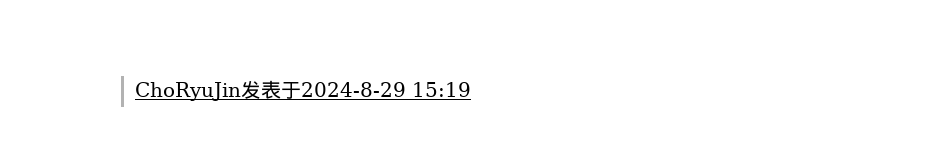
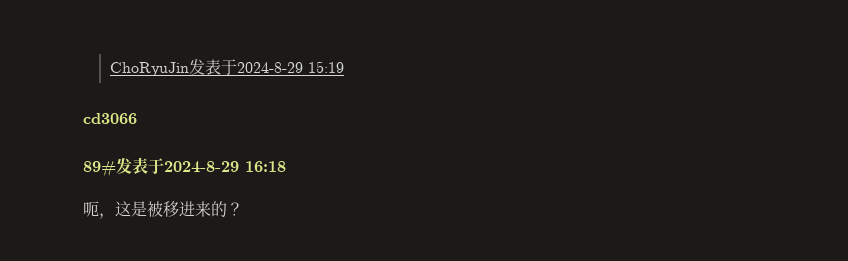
(471, 89) none -> [83,113,137,124] [83,157,286,177] [83,201,243,219] // cd3066 // 89#发表于2024-8-29 16:18 // 呃，这是被移进来的？

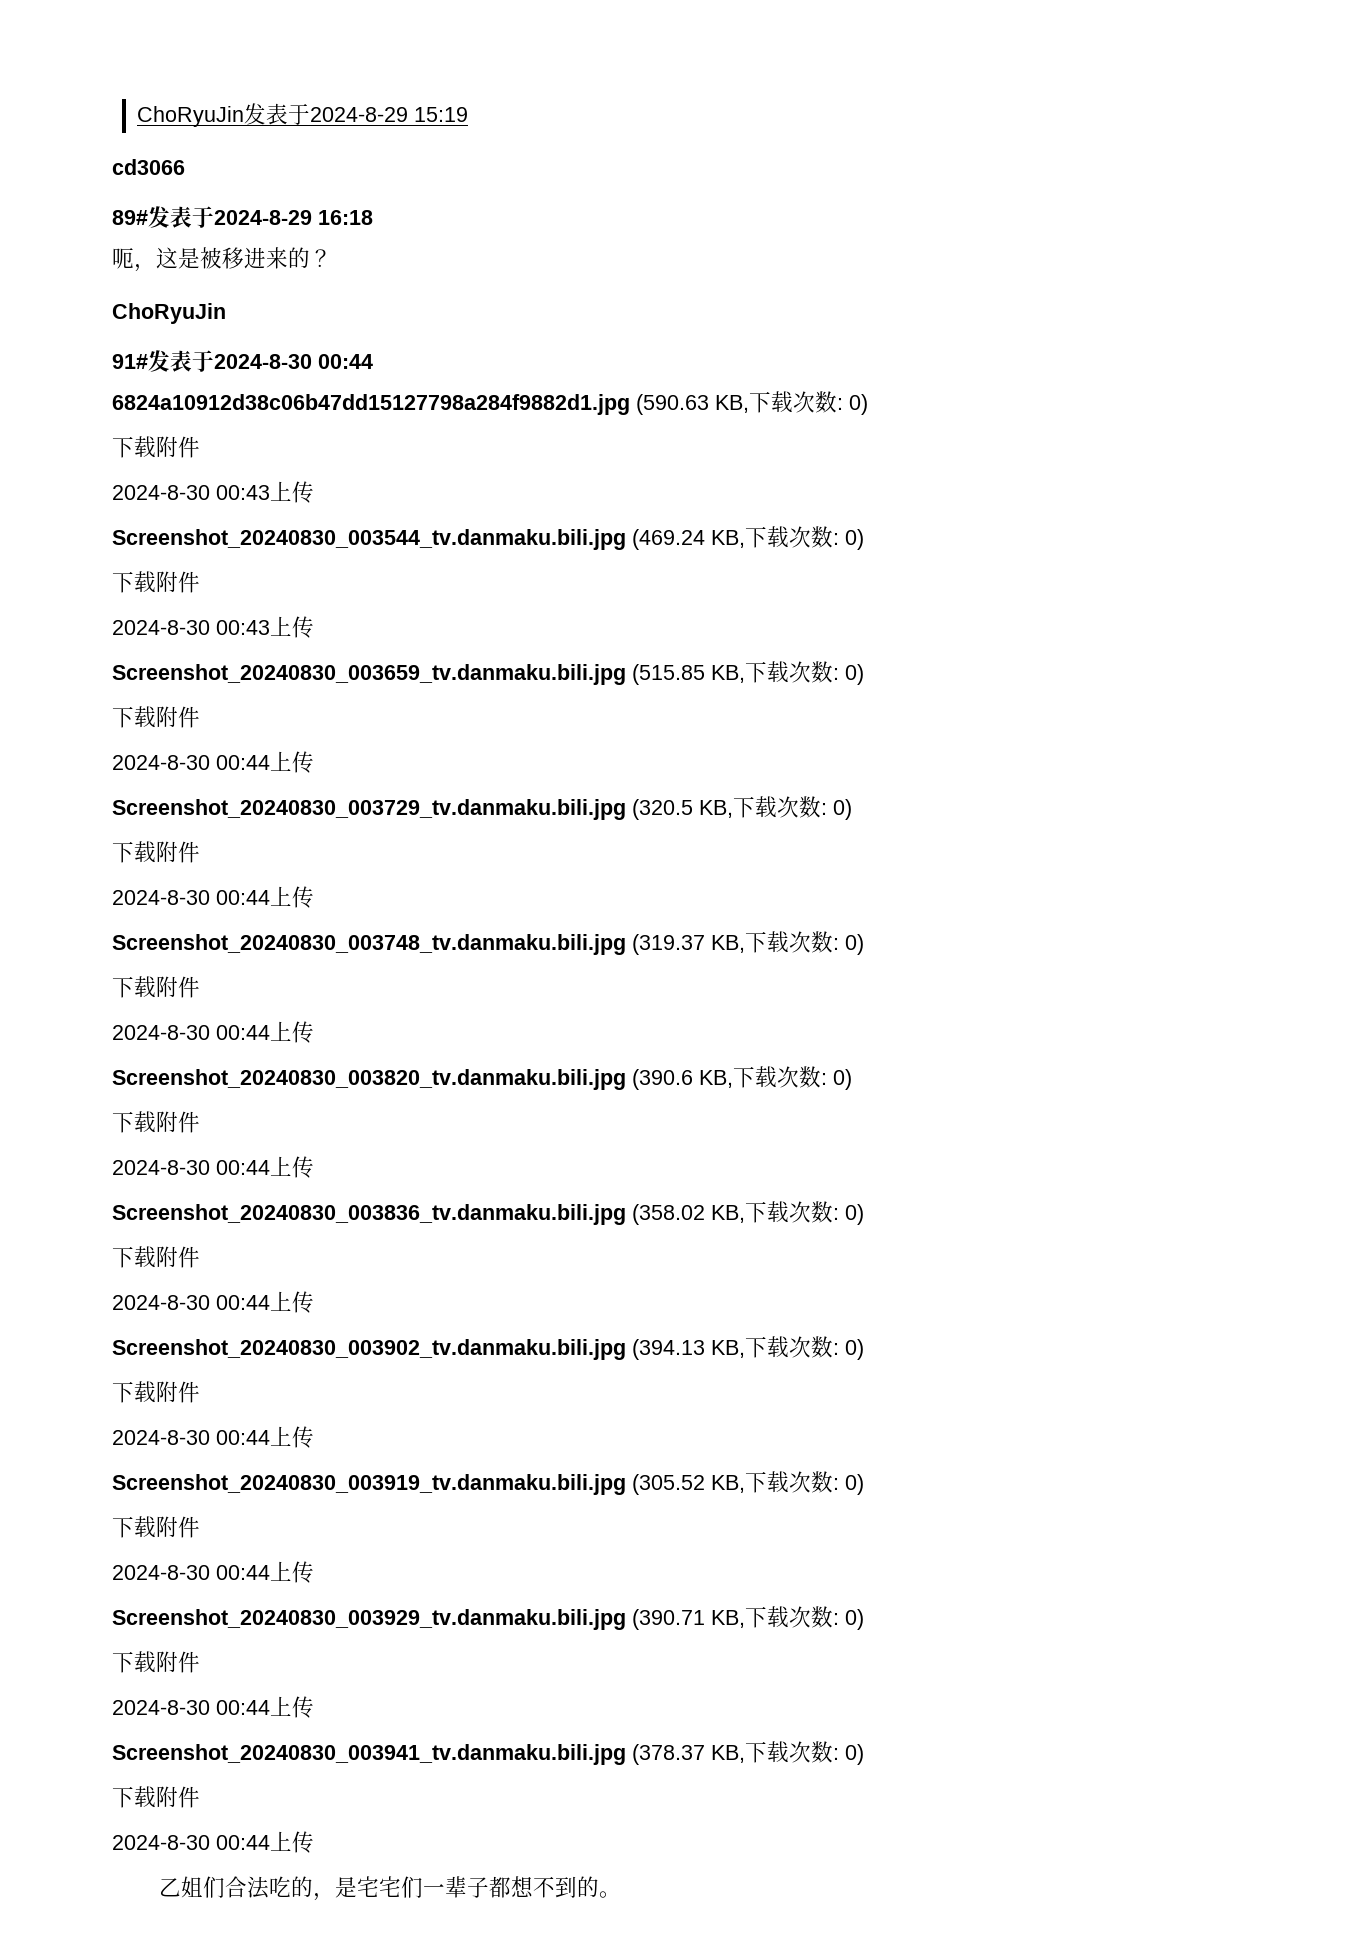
(243, 209) none -> [112,303,226,324] [112,350,373,372] [112,391,868,415] [112,436,200,458] [112,481,314,503] [112,526,864,550] [112,571,200,593] [112,616,314,638] [112,661,864,685] [112,706,200,728] [112,751,314,773] [112,796,852,820] [112,841,200,863] [112,886,314,908] [112,931,864,955] [112,976,200,998] [112,1021,314,1043] [112,1066,852,1090] [112,1111,200,1133] [112,1156,314,1178] [112,1201,864,1225] [112,1246,200,1268] [112,1291,314,1313] [112,1336,864,1360] [112,1381,200,1403] [112,1426,314,1448] [112,1471,864,1495] [112,1516,200,1538] [112,1561,314,1583] [112,1606,864,1630] [112,1651,200,1673] [112,1696,314,1718] [112,1741,864,1765] [112,1786,200,1808] [112,1831,314,1853] [158,1876,621,1901] // ChoRyuJin // 91#发表于2024-8-30 00:44 // 6824a10912d38c06b47dd15127798a284f9882d1.jpg (590.63 KB,下载次数: 0) // 下载附件 // 2024-8-30 00:43上传 // Screenshot_20240830_003544_tv.danmaku.bili.jpg (469.24 KB,下载次数: 0) // 下载附件 // 2024-8-30 00:43上传 // Screenshot_20240830_003659_tv.danmaku.bili.jpg (515.85 KB,下载次数: 0) // 下载附件 // 2024-8-30 00:44上传 // Screenshot_20240830_003729_tv.danmaku.bili.jpg (320.5 KB,下载次数: 0) // 下载附件 // 2024-8-30 00:44上传 // Screenshot_20240830_003748_tv.danmaku.bili.jpg (319.37 KB,下载次数: 0) // 下载附件 // 2024-8-30 00:44上传 // Screenshot_20240830_003820_tv.danmaku.bili.jpg (390.6 KB,下载次数: 0) // 下载附件 // 2024-8-30 00:44上传 // Screenshot_20240830_003836_tv.danmaku.bili.jpg (358.02 KB,下载次数: 0) // 下载附件 // 2024-8-30 00:44上传 // Screenshot_20240830_003902_tv.danmaku.bili.jpg (394.13 KB,下载次数: 0) // 下载附件 // 2024-8-30 00:44上传 // Screenshot_20240830_003919_tv.danmaku.bili.jpg (305.52 KB,下载次数: 0) // 下载附件 // 2024-8-30 00:44上传 // Screenshot_20240830_003929_tv.danmaku.bili.jpg (390.71 KB,下载次数: 0) // 下载附件 // 2024-8-30 00:44上传 // Screenshot_20240830_003941_tv.danmaku.bili.jpg (378.37 KB,下载次数: 0) // 下载附件 // 2024-8-30 00:44上传 // 乙姐们合法吃的，是宅宅们一辈子都想不到的。

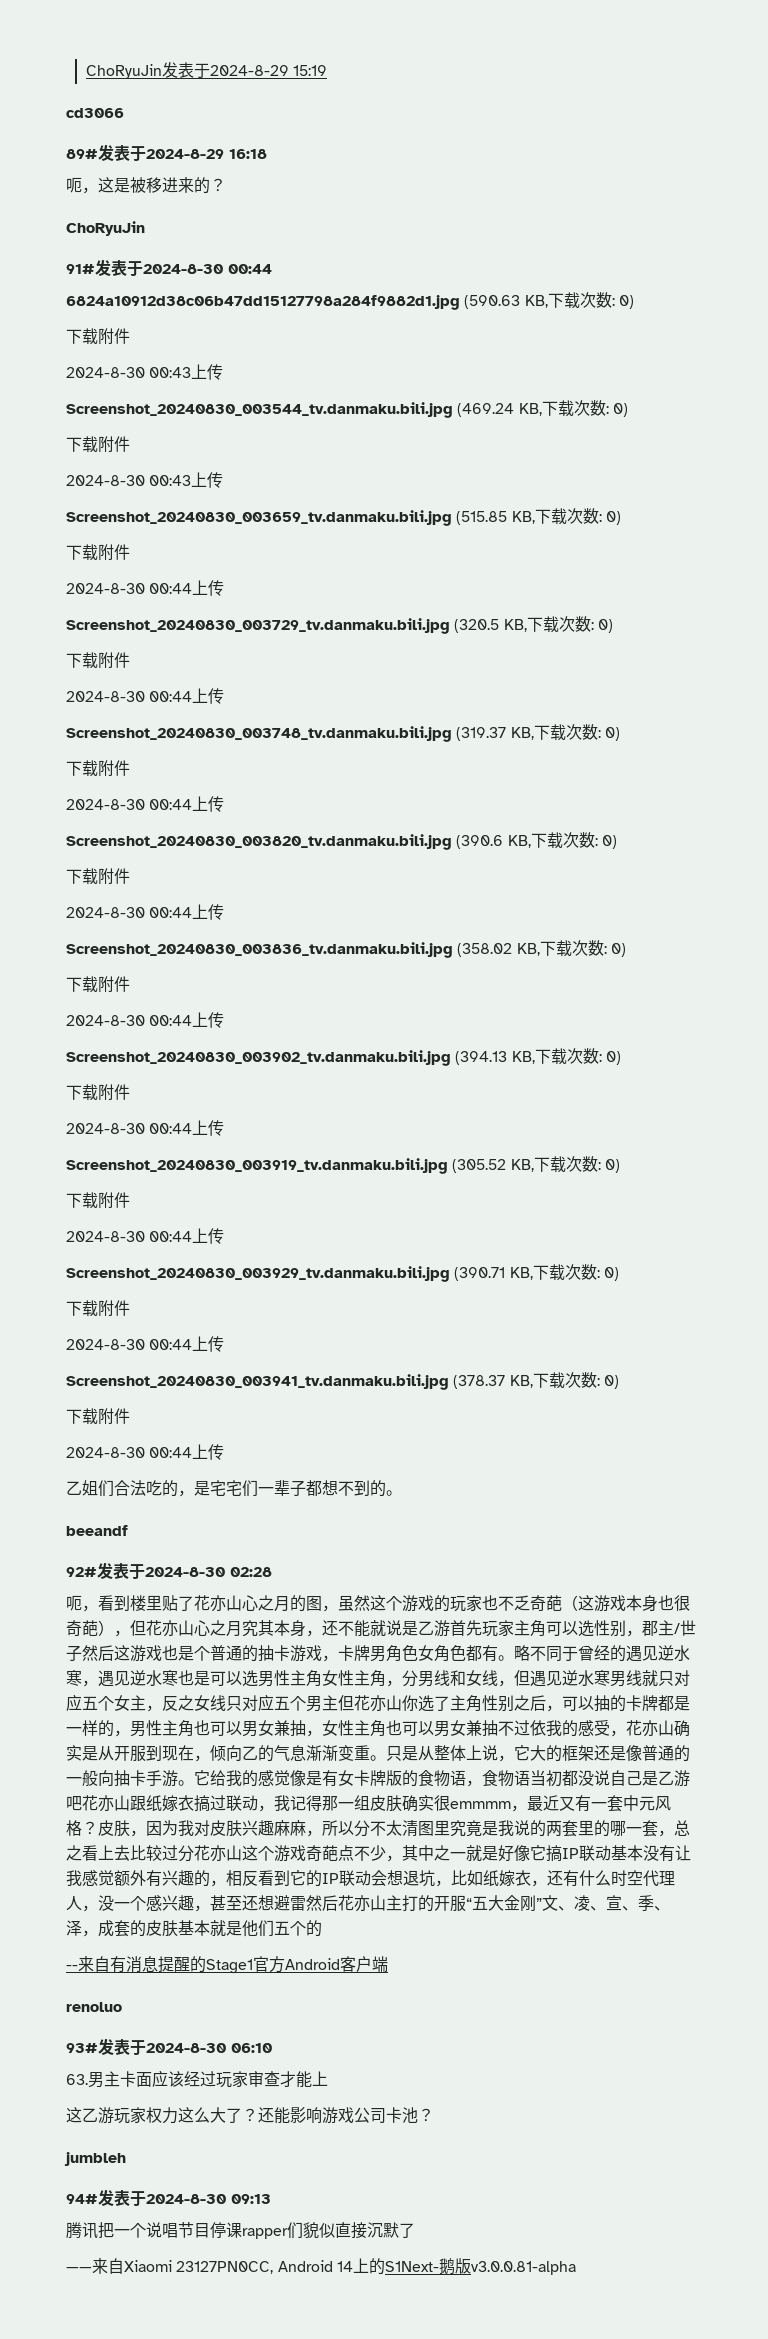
(621, 1894) none -> [66,1525,128,1536] [66,1562,272,1580] [66,1595,690,1612] [66,1620,696,1637] [66,1645,690,1662] [66,1670,690,1687] [66,1694,690,1712] [66,1720,690,1737] [66,1745,690,1762] [66,1770,690,1787] [66,1795,671,1812] [66,1820,690,1837] [66,1845,691,1862] [66,1870,675,1887] [66,1895,670,1912] [66,1920,322,1937] [66,1956,388,1974] [66,2002,122,2012] [66,2038,272,2056] [66,2070,328,2088] [66,2107,434,2124] [64,2152,126,2166] [66,2189,271,2207] [66,2222,415,2239] [66,2258,576,2275] // beeandf // 92#发表于2024-8-30 02:28 // 呃，看到楼里贴了花亦山心之月的图，虽然这个游戏的玩家也不乏奇葩（这游戏本身也很奇葩），但花亦山心之月究其本身，还不能就说是乙游首先玩家主角可以选性别，郡主/世子然后这游戏也是个普通的抽卡游戏，卡牌男角色女角色都有。略不同于曾经的遇见逆水寒，遇见逆水寒也是可以选男性主角女性主角，分男线和女线，但遇见逆水寒男线就只对应五个女主，反之女线只对应五个男主但花亦山你选了主角性别之后，可以抽的卡牌都是一样的，男性主角也可以男女兼抽，女性主角也可以男女兼抽不过依我的感受，花亦山确实是从开服到现在，倾向乙的气息渐渐变重。只是从整体上说，它大的框架还是像普通的一般向抽卡手游。它给我的感觉像是有女卡牌版的食物语，食物语当初都没说自己是乙游吧花亦山跟纸嫁衣搞过联动，我记得那一组皮肤确实很emmmm，最近又有一套中元风格？皮肤，因为我对皮肤兴趣麻麻，所以分不太清图里究竟是我说的两套里的哪一套，总之看上去比较过分花亦山这个游戏奇葩点不少，其中之一就是好像它搞IP联动基本没有让我感觉额外有兴趣的，相反看到它的IP联动会想退坑，比如纸嫁衣，还有什么时空代理人，没一个感兴趣，甚至还想避雷然后花亦山主打的开服“五大金刚”文、凌、宣、季、泽，成套的皮肤基本就是他们五个的 // --来自有消息提醒的Stage1官方Android客户端 // renoluo // 93#发表于2024-8-30 06:10 // 63.男主卡面应该经过玩家审查才能上 // 这乙游玩家权力这么大了？还能影响游戏公司卡池？ // jumbleh // 94#发表于2024-8-30 09:13 // 腾讯把一个说唱节目停课rapper们貌似直接沉默了 // ——来自Xiaomi 23127PN0CC, Android 14上的S1Next-鹅版v3.0.0.81-alpha

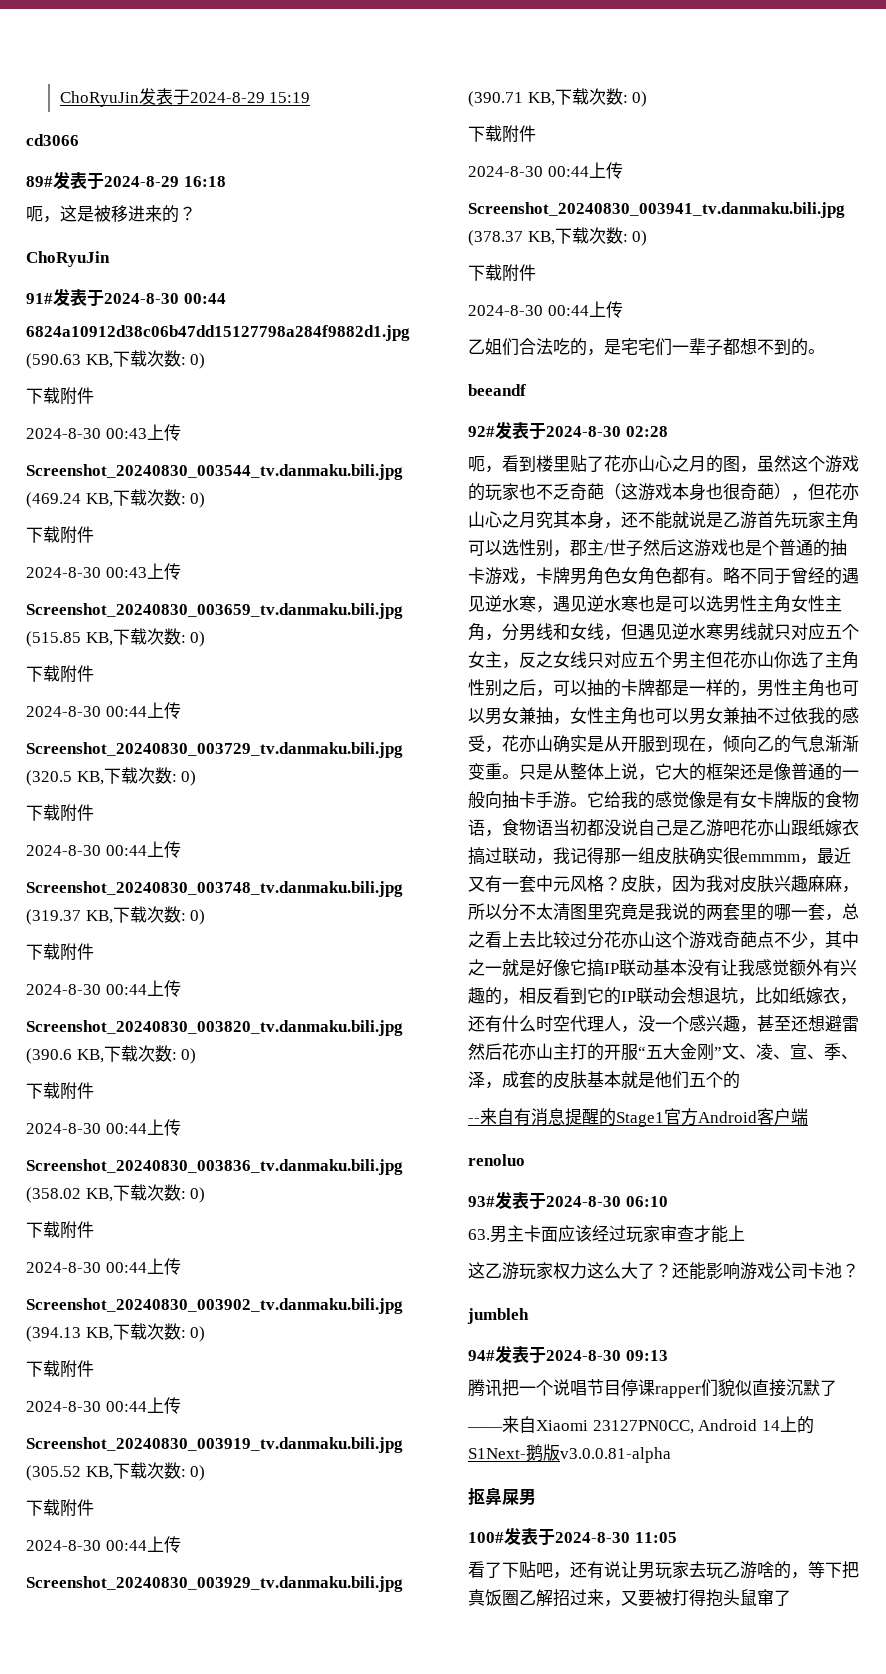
(576, 2268) none -> [468,1487,536,1505] [468,1527,677,1545] [468,1561,859,1579] [468,1589,791,1607] // 抠鼻屎男 // 100#发表于2024-8-30 11:05 // 看了下贴吧，还有说让男玩家去玩乙游啥的，等下把真饭圈乙解招过来，又要被打得抱头鼠窜了

